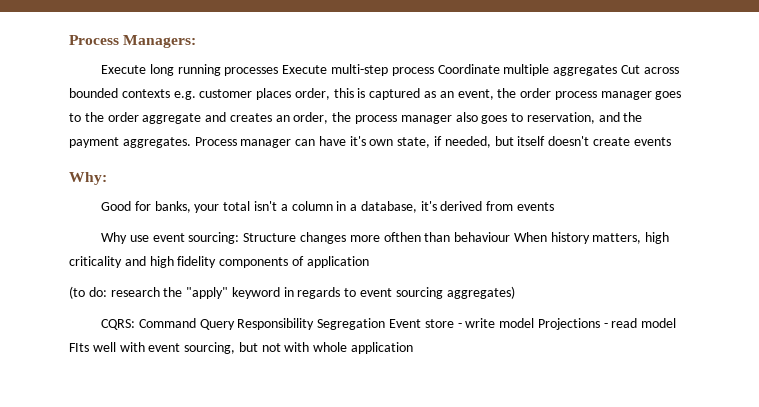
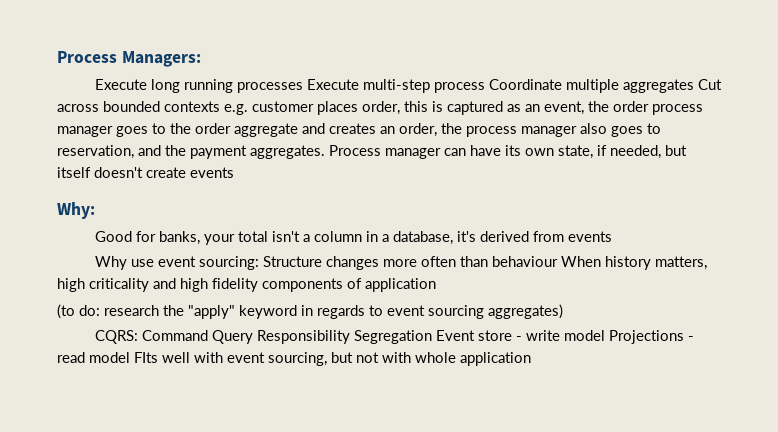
[349,136,366,146] it's -> [505,145,521,156] its
[383,232,421,242] ofthen -> [420,256,456,267] often

